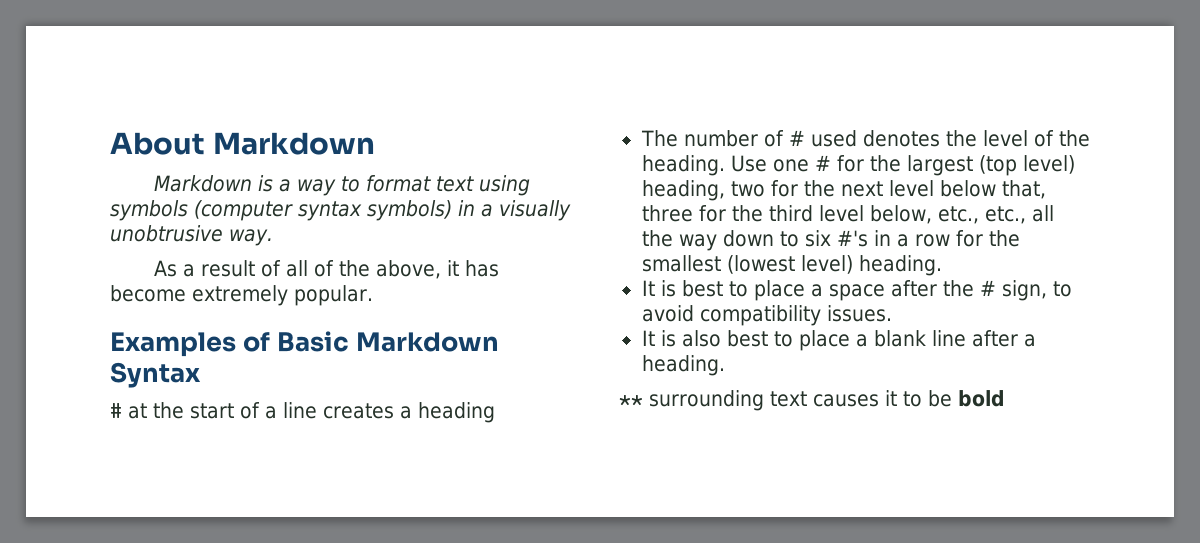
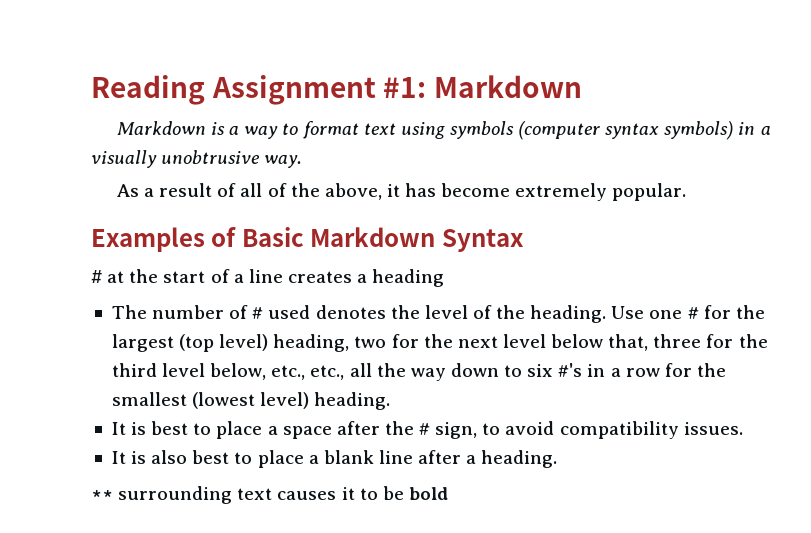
[110,132,205,155] About -> [91,75,427,105] Reading Assignment #1:

